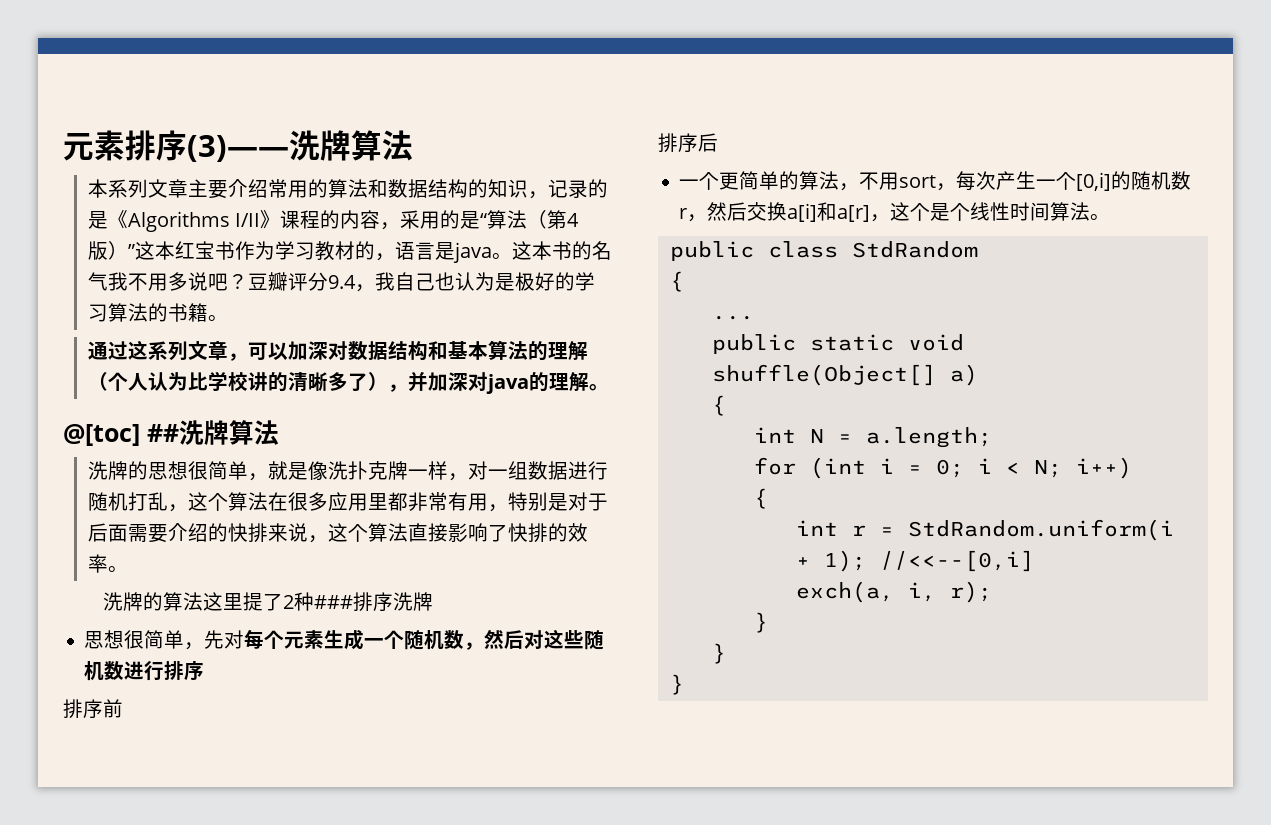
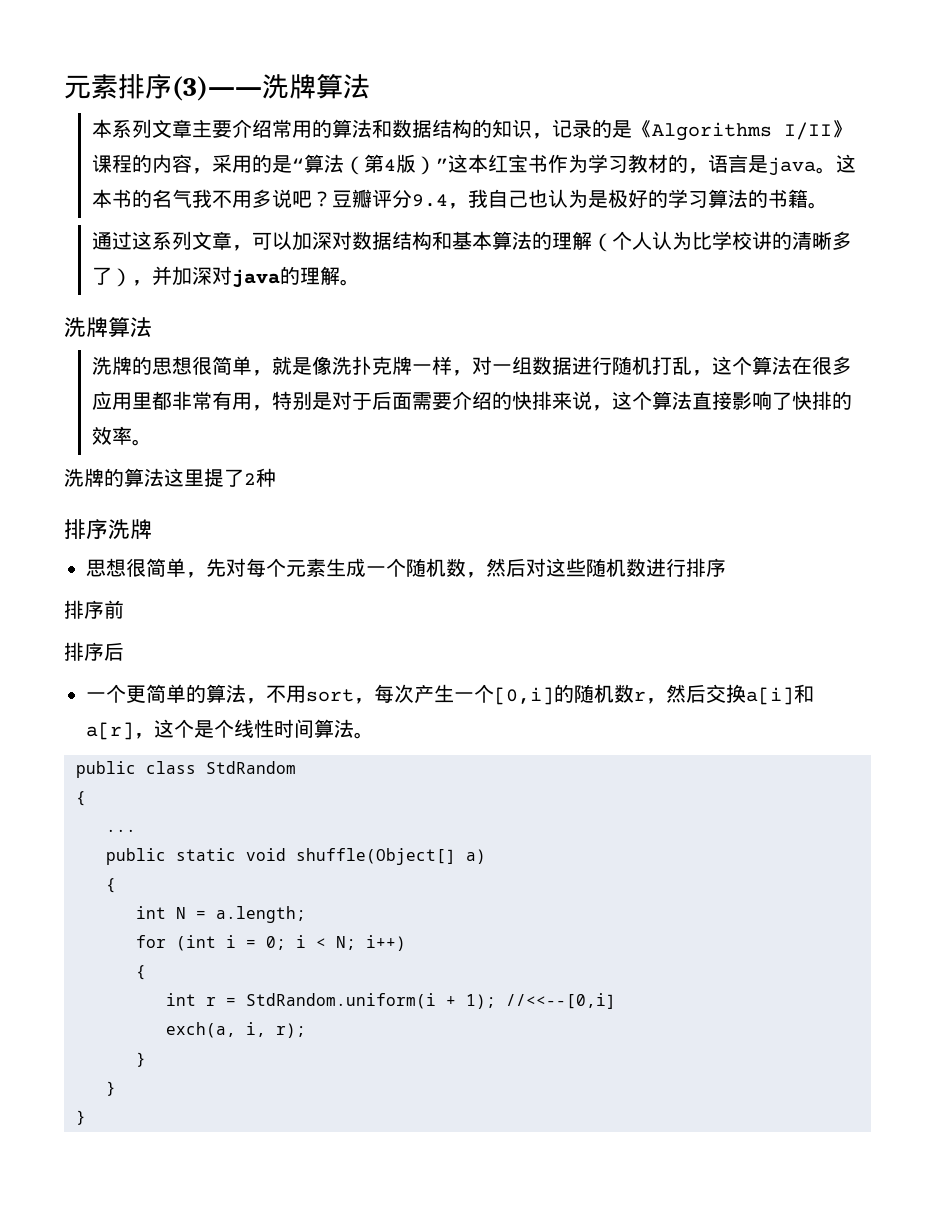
[63,424,179,446] @[toc] ## -> (360, 282) none
[314,595,354,609] ### -> (276, 477) //

